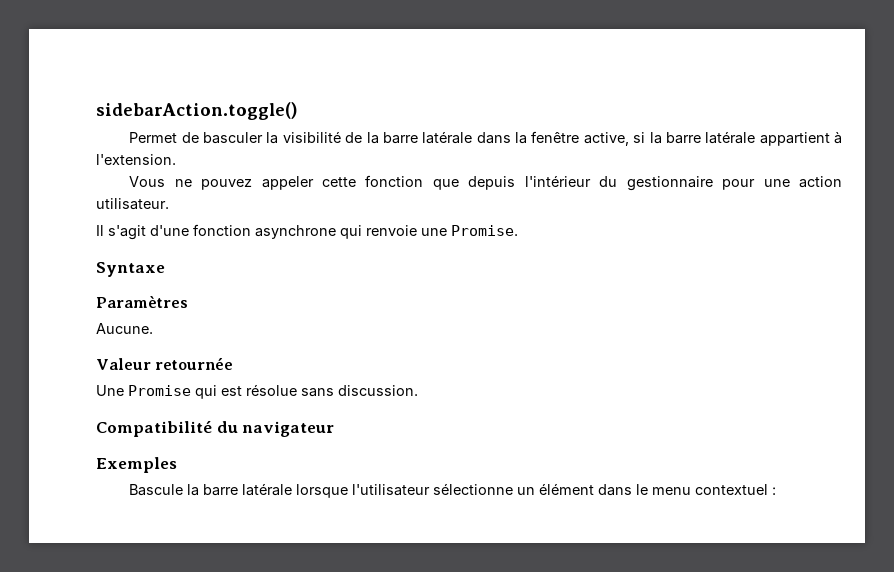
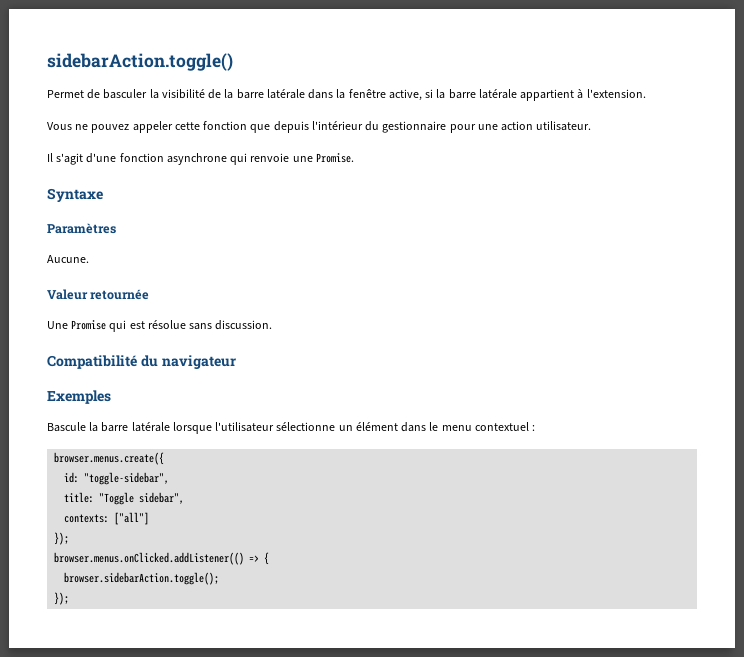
(777, 491) none -> [54,452,165,465] [64,472,170,485] [64,492,185,505] [64,512,150,525] [54,532,70,545] [54,552,270,565] [64,572,220,585] [54,592,70,605] // browser.menus.create({ // id: "toggle-sidebar", // title: "Toggle sidebar", // contexts: ["all"] // }); // browser.menus.onClicked.addListener(() => { // browser.sidebarAction.toggle(); // });

